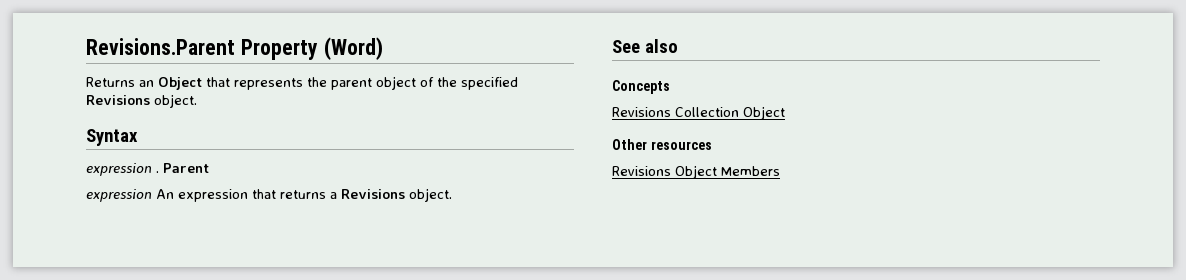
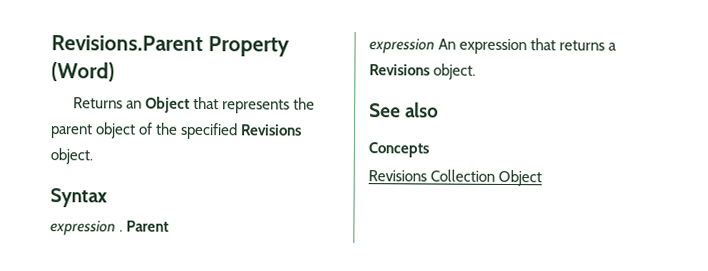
[612,139,712,150] [612,165,780,179] // Other resources // Revisions Object Members -> (543, 178) none

